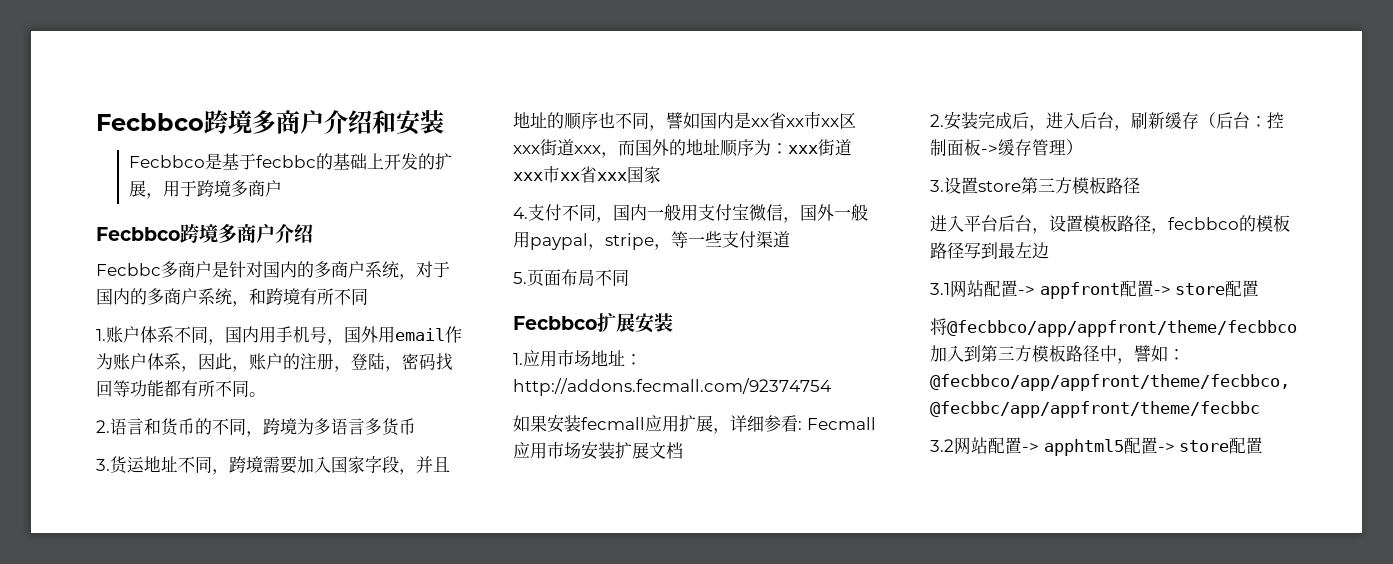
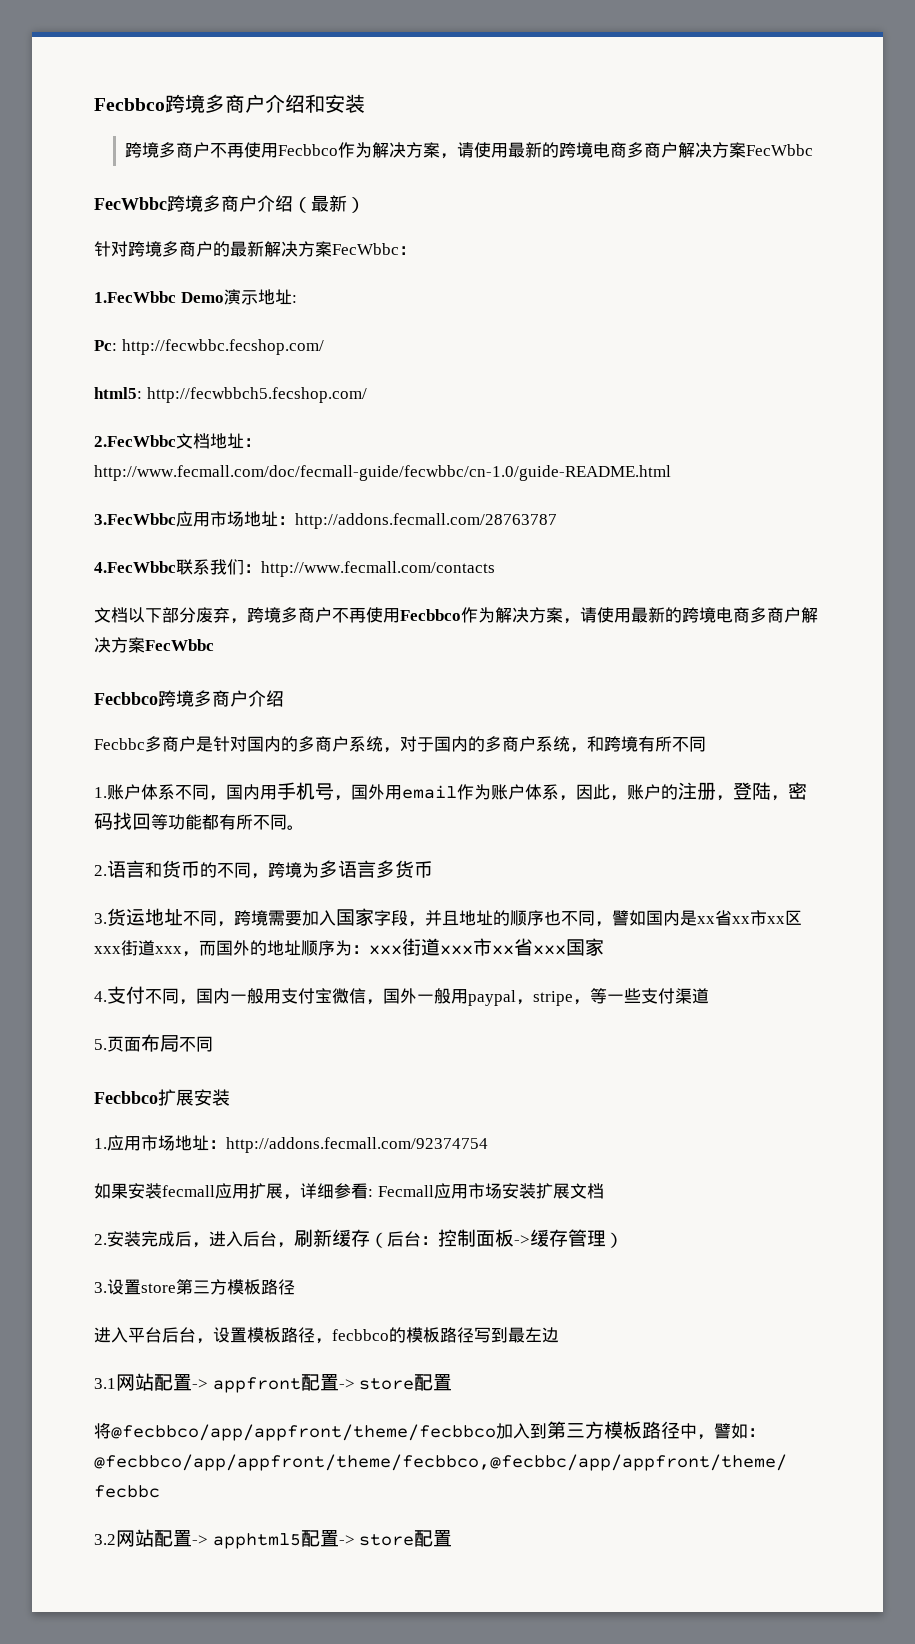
[128,153,452,170] [128,180,282,199] Fecbbco是基于fecbbc的基础上开发的扩展，用于跨境多商户 -> [124,142,813,159] [94,195,365,213] [94,241,416,257] [94,289,297,305] [94,339,324,355] [94,387,367,403] [94,433,261,449] [94,465,671,481] [94,511,557,529] [94,559,495,577] [94,607,818,624] [94,637,214,653] 跨境多商户不再使用Fecbbco作为解决方案，请使用最新的跨境电商多商户解决方案FecWbbc // FecWbbc跨境多商户介绍（最新） // 针对跨境多商户的最新解决方案FecWbbc： // 1.FecWbbc Demo演示地址: // Pc: http://fecwbbc.fecshop.com/ // html5: http://fecwbbch5.fecshop.com/ // 2.FecWbbc文档地址：http://www.fecmall.com/doc/fecmall-guide/fecwbbc/cn-1.0/guide-README.html // 3.FecWbbc应用市场地址：http://addons.fecmall.com/28763787 // 4.FecWbbc联系我们：http://www.fecmall.com/contacts // 文档以下部分废弃，跨境多商户不再使用Fecbbco作为解决方案，请使用最新的跨境电商多商户解决方案FecWbbc

